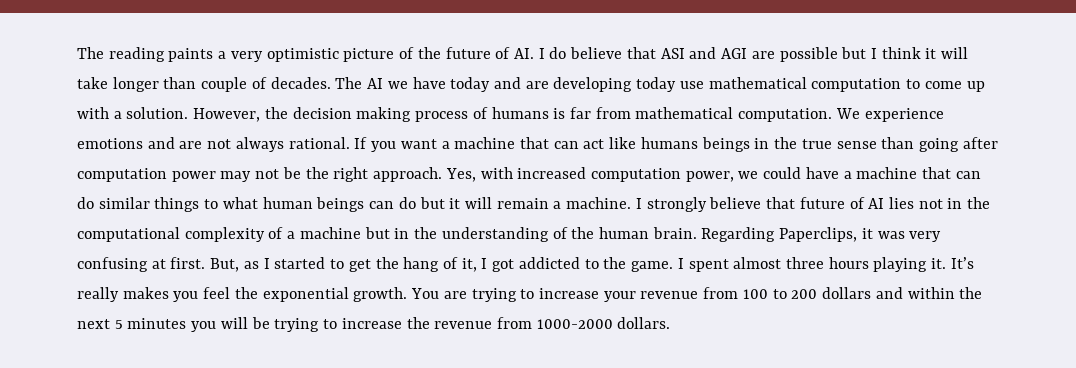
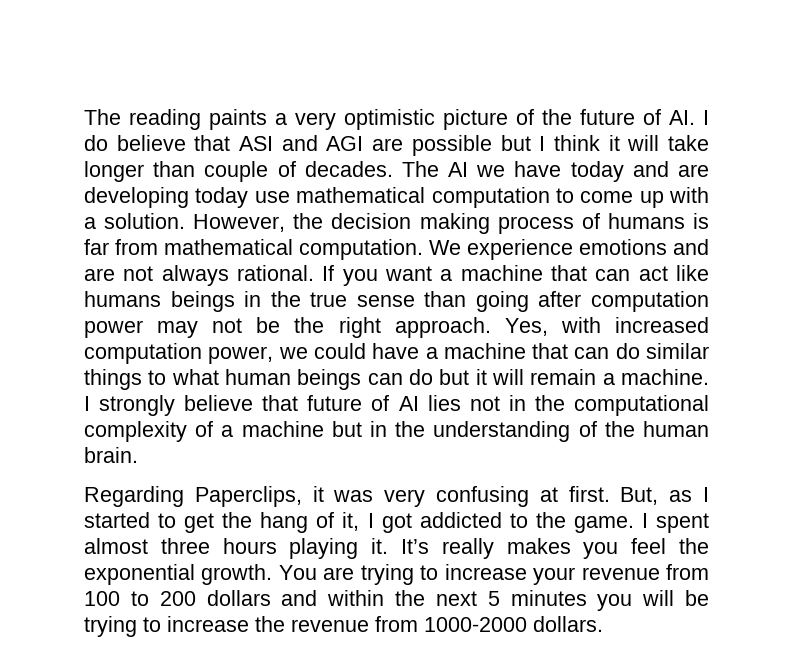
(697, 233) none -> (138, 455) //

